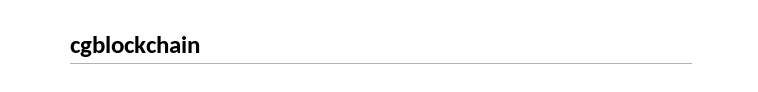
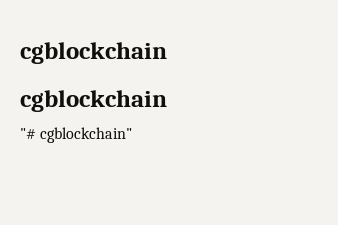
[70,36,200,57] cgblockchain -> [20,42,167,64] [20,90,167,112] [20,127,133,143] cgblockchain // cgblockchain // "# cgblockchain"

